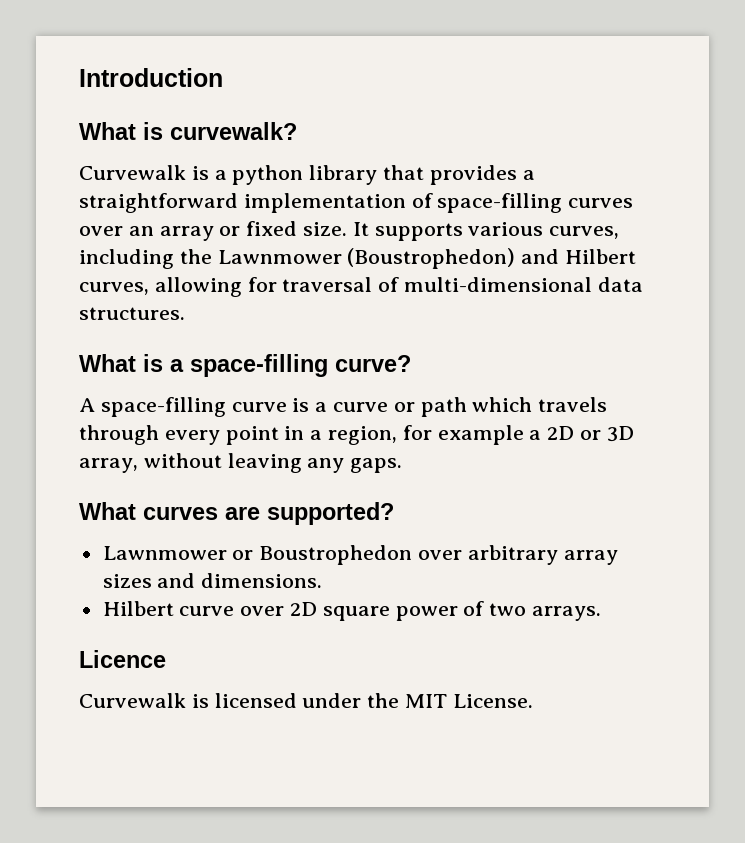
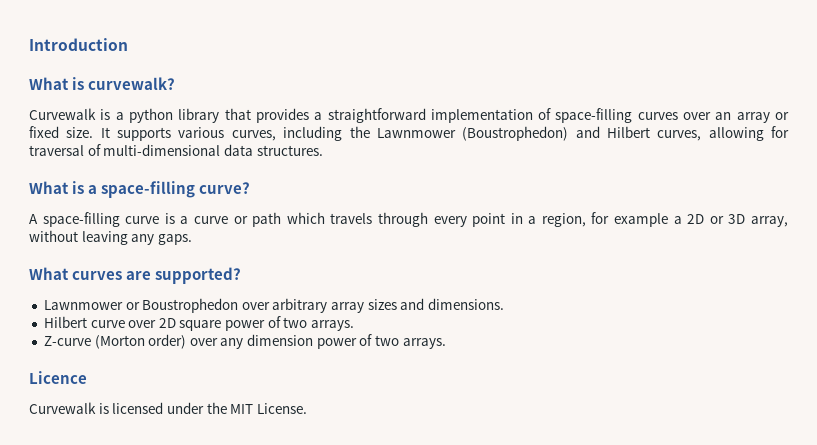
(602, 613) none -> [43,334,446,349] // Z-curve (Morton order) over any dimension power of two arrays.

